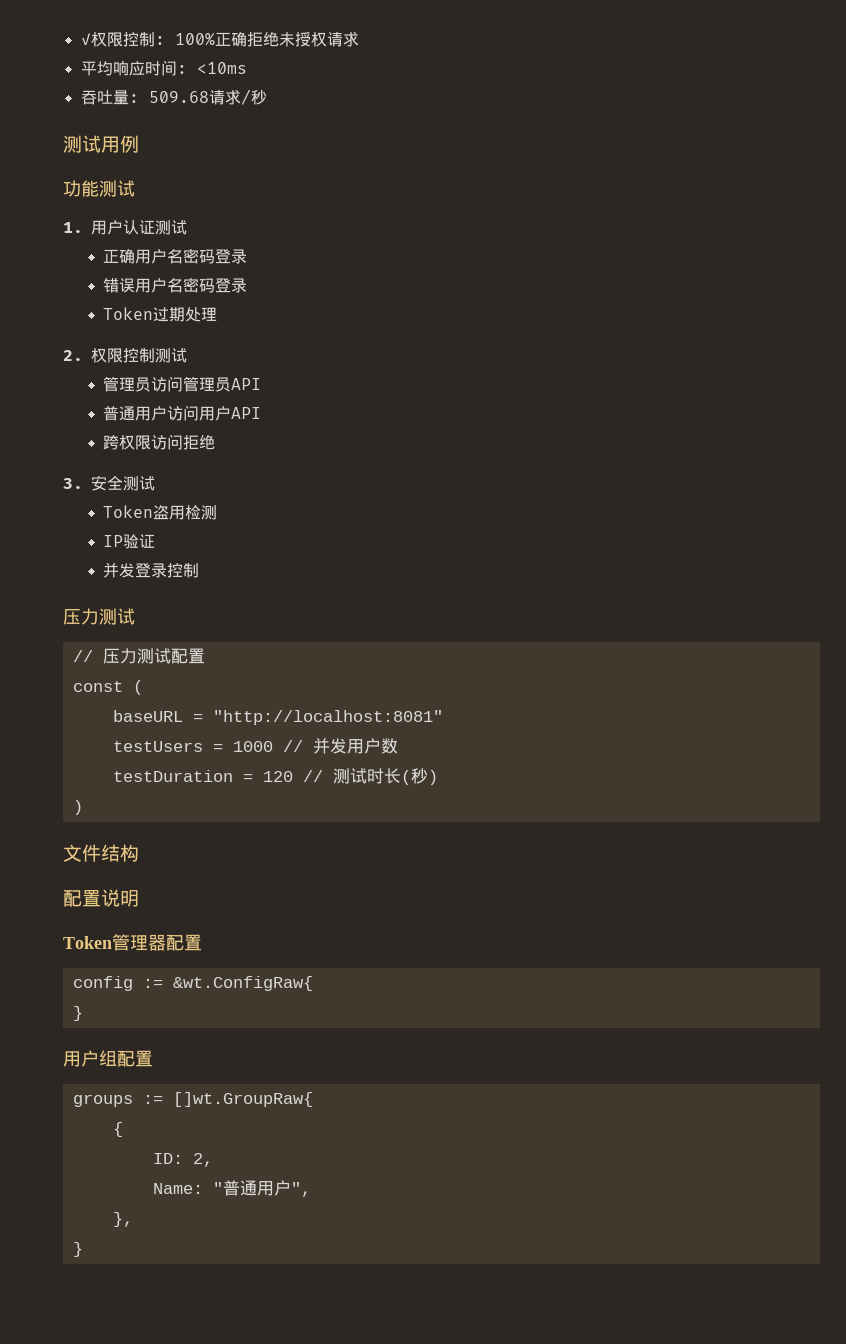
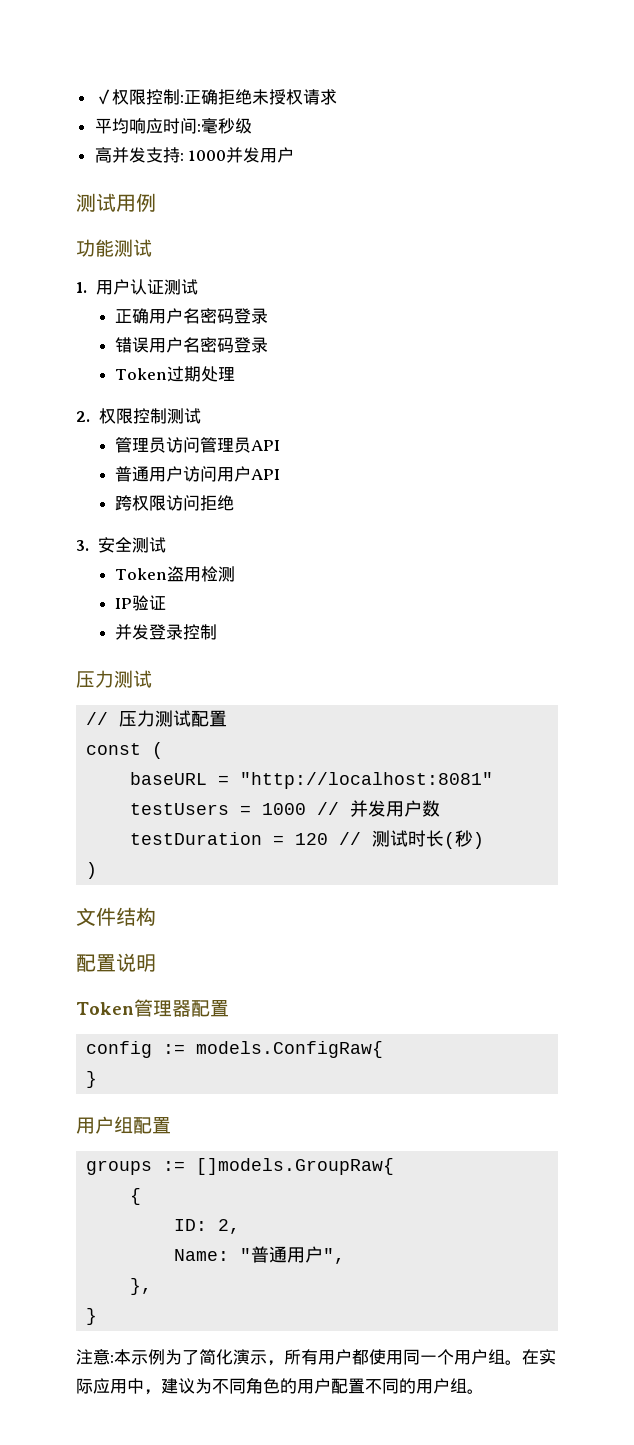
[174,32,215,46] 100% -> (184, 99) none
[196,62,247,74] [80,89,267,105] <10ms // 吞吐量: 509.68请求/秒 -> [200,117,252,134] [94,147,295,163] 毫秒级 // 高并发支持: 1000并发用户
[172,976,313,991] &wt.ConfigRaw{ -> [196,1041,384,1058] models.ConfigRaw{
[172,1092,313,1107] []wt.GroupRaw{ -> [196,1158,395,1175] []models.GroupRaw{
(83, 1249) none -> [76,1349,556,1366] [76,1377,484,1395] // 注意:本示例为了简化演示，所有用户都使用同一个用户组。在实际应用中，建议为不同角色的用户配置不同的用户组。

